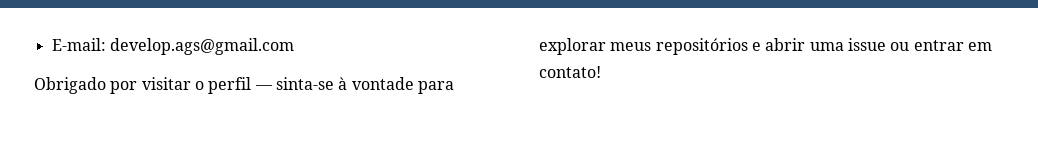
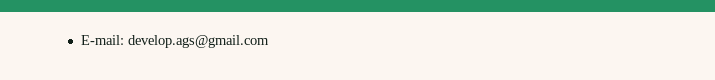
[34,77,454,94] [539,38,992,55] [539,66,601,78] // Obrigado por visitar o perfil — sinta‑se à vontade para explorar meus repositórios e abrir uma issue ou entrar em contato! -> (269, 41) none

